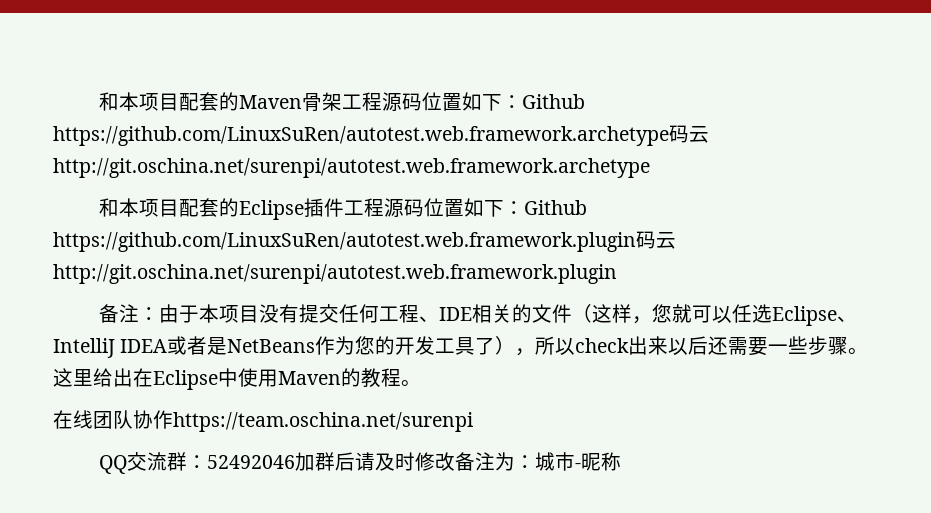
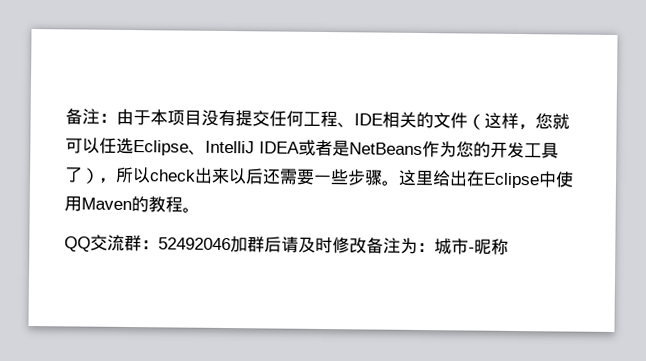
[98,92,585,112] [53,125,709,146] [53,158,650,178] [98,198,587,220] [53,231,676,252] [53,264,617,284] 和本项目配套的Maven骨架工程源码位置如下：Github https://github.com/LinuxSuRen/autotest.web.framework.archetype码云http://git.oschina.net/surenpi/autotest.web.framework.archetype // 和本项目配套的Eclipse插件工程源码位置如下：Github https://github.com/LinuxSuRen/autotest.web.framework.plugin码云http://git.oschina.net/surenpi/autotest.web.framework.plugin // -> (65, 116) none
[53,410,473,432] // 在线团队协作https://team.oschina.net/surenpi -> (200, 210) none

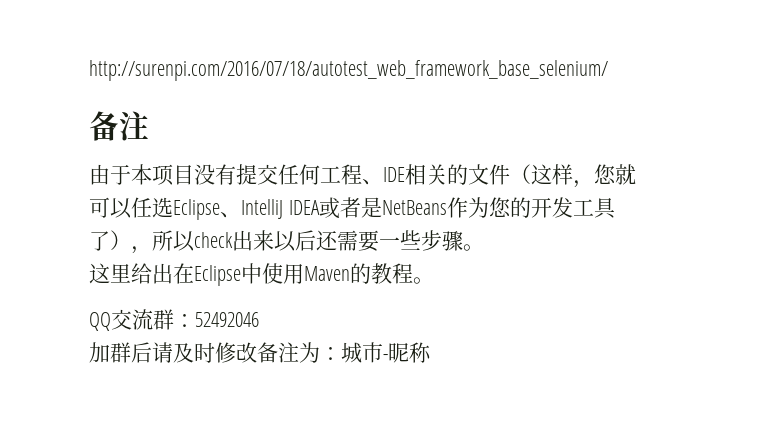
[65,108,117,125] 备注： -> [89,60,608,81] [89,111,149,141] http://surenpi.com/2016/07/18/autotest_web_framework_base_selenium/ // 备注 //
(400, 183) none -> (484, 247) //
(231, 244) none -> (259, 319) //

